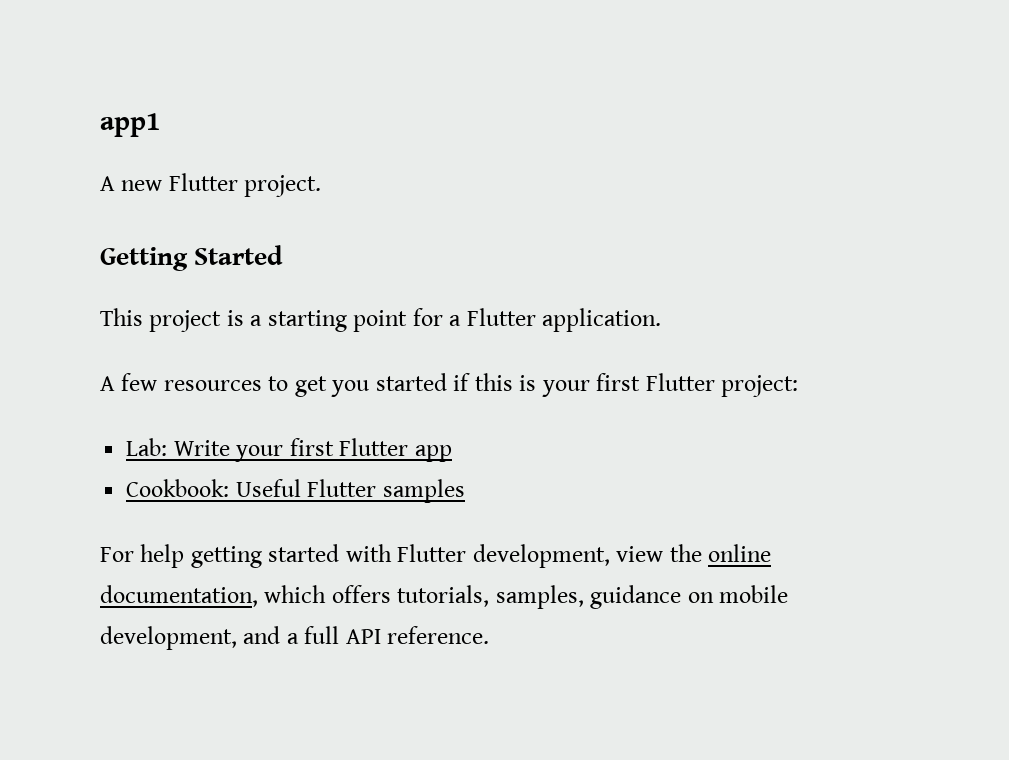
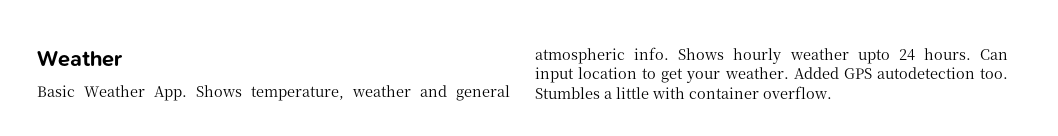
[100,113,161,137] [100,173,322,197] [100,245,284,271] [100,308,662,332] [100,373,799,397] [126,438,452,462] [126,479,465,503] [100,544,772,568] [100,585,789,609] [100,626,490,650] app1 // A new Flutter project. // Getting Started // This project is a starting point for a Flutter application. // A few resources to get you started if this is your first Flutter project: // Lab: Write your first Flutter app // Cookbook: Useful Flutter samples // For help getting started with Flutter development, view the online documentation, which offers tutorials, samples, guidance on mobile development, and a full API reference. -> [37,50,123,67] [37,85,510,101] [535,47,1008,64] [535,67,1008,83] [535,86,832,99] Weather // Basic Weather App. Shows temperature, weather and general atmospheric info. Shows hourly weather upto 24 hours. Can input location to get your weather. Added GPS autodetection too. Stumbles a little with container overflow.

